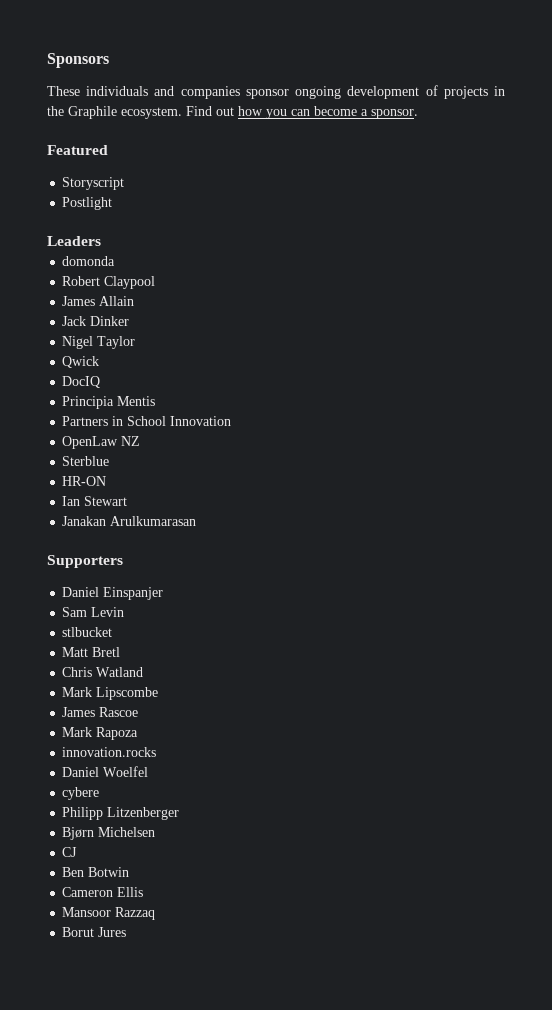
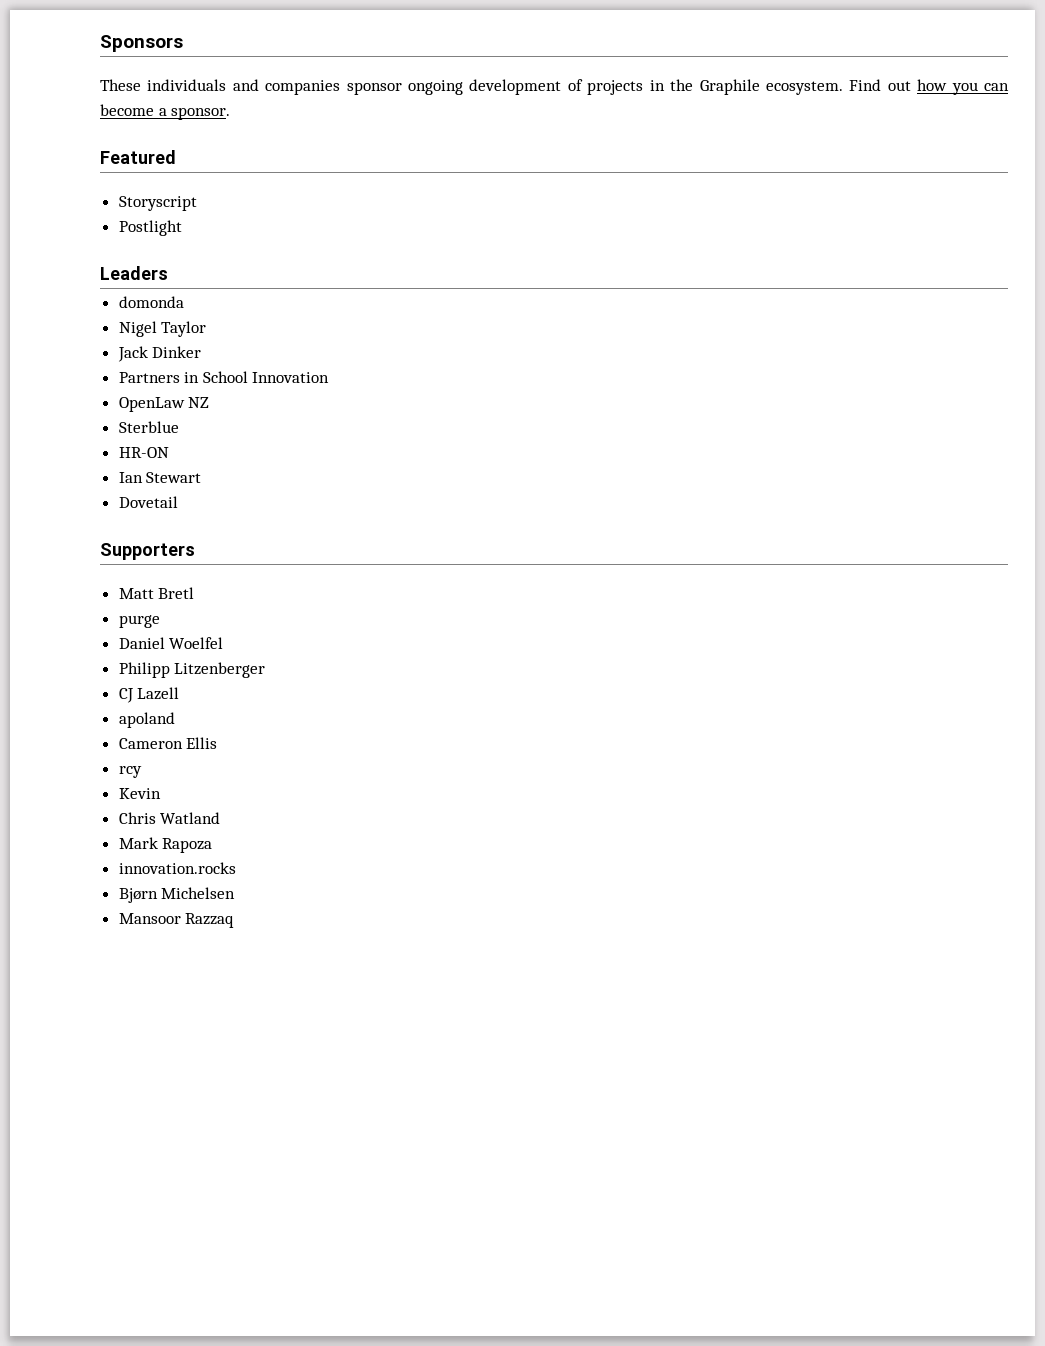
[62,276,156,289] [62,296,135,306] [62,316,130,326] [62,336,136,349] [62,356,100,368] [62,376,101,388] [62,396,156,409] Robert Claypool // James Allain // Jack Dinker // Nigel Taylor // Qwick // DocIQ // Principia Mentis -> [118,321,207,337] [117,346,202,362] Nigel Taylor // Jack Dinker
[62,516,197,526] Janakan Arulkumarasan -> [118,496,178,508] Dovetail
[62,587,164,600] [62,607,125,617] [62,627,113,637] [62,647,121,657] [62,667,144,677] [62,687,159,700] [62,707,139,717] [62,727,139,740] [62,747,157,757] [62,766,149,777] [62,787,100,800] [62,807,180,820] [62,827,156,840] [62,847,78,857] [62,867,130,877] [62,887,144,897] Daniel Einspanjer // Sam Levin // stlbucket // Matt Bretl // Chris Watland // Mark Lipscombe // James Rascoe // Mark Rapoza // innovation.rocks // Daniel Woelfel // cybere // Philipp Litzenberger // Bjørn Michelsen // CJ // Ben Botwin // Cameron Ellis -> [118,587,195,599] [118,615,160,628] [118,637,224,649] [118,662,266,678] [118,687,180,703] [118,712,175,728] [118,737,218,749] [118,766,142,778] [118,788,161,799] [118,812,221,824] [118,837,213,853] [118,862,236,874] [118,887,236,903] Matt Bretl // purge // Daniel Woelfel // Philipp Litzenberger // CJ Lazell // apoland // Cameron Ellis // rcy // Kevin // Chris Watland // Mark Rapoza // innovation.rocks // Bjørn Michelsen
[62,927,127,937] // Borut Jures -> (235, 920) none

